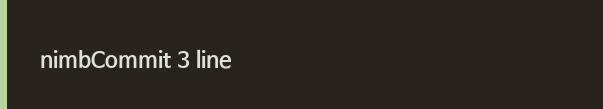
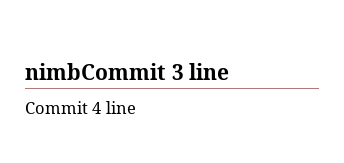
(232, 59) none -> [25,101,136,114] // Commit 4 line

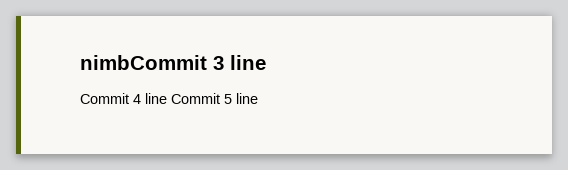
(136, 107) none -> [171,93,258,104] Commit 5 line

